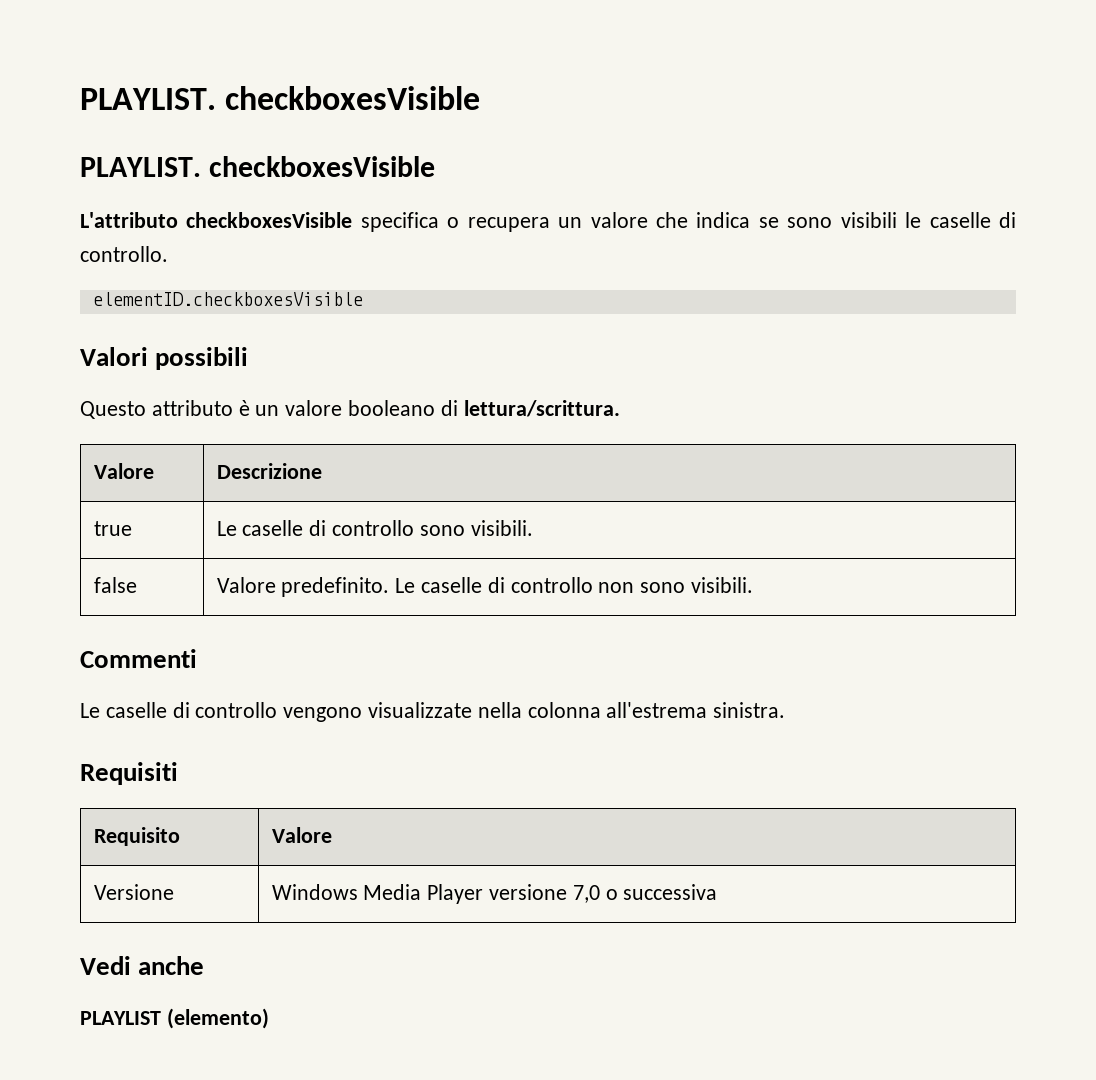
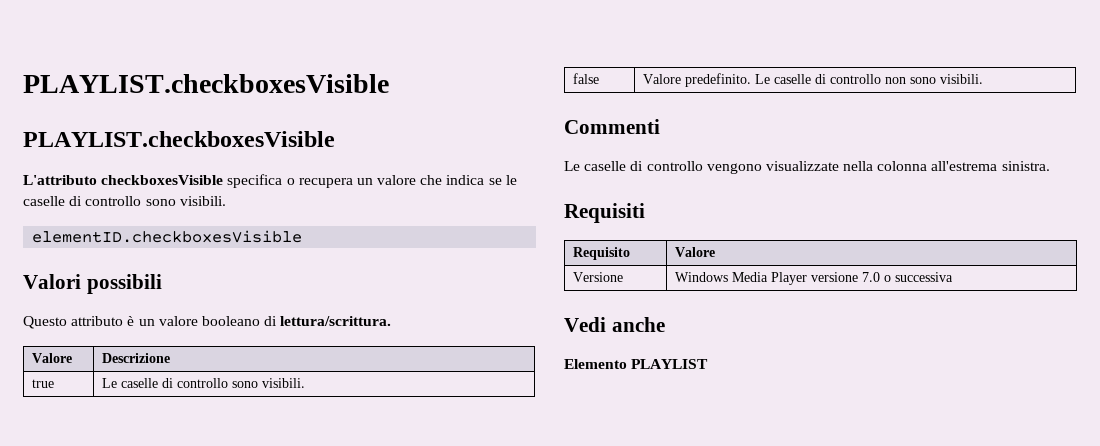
[80,86,481,110] [80,156,436,177] PLAYLIST. checkboxesVisible // PLAYLIST. checkboxesVisible -> [23,74,389,93] [23,131,335,147] PLAYLIST.checkboxesVisible // PLAYLIST.checkboxesVisible
[787,212,897,228] sono visibili -> (502, 181) none
[80,246,168,262] controllo. -> [85,196,226,206] controllo sono visibili.
[572,885,600,903] 7,0 -> [861,272,880,282] 7.0
[80,1008,269,1029] PLAYLIST (elemento) -> [564,359,709,369] Elemento PLAYLIST

